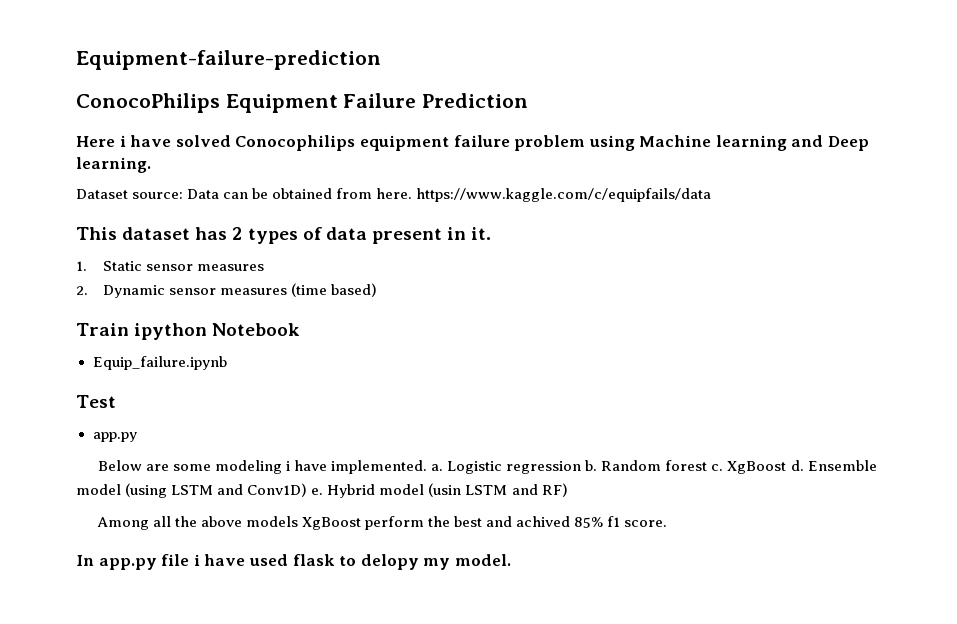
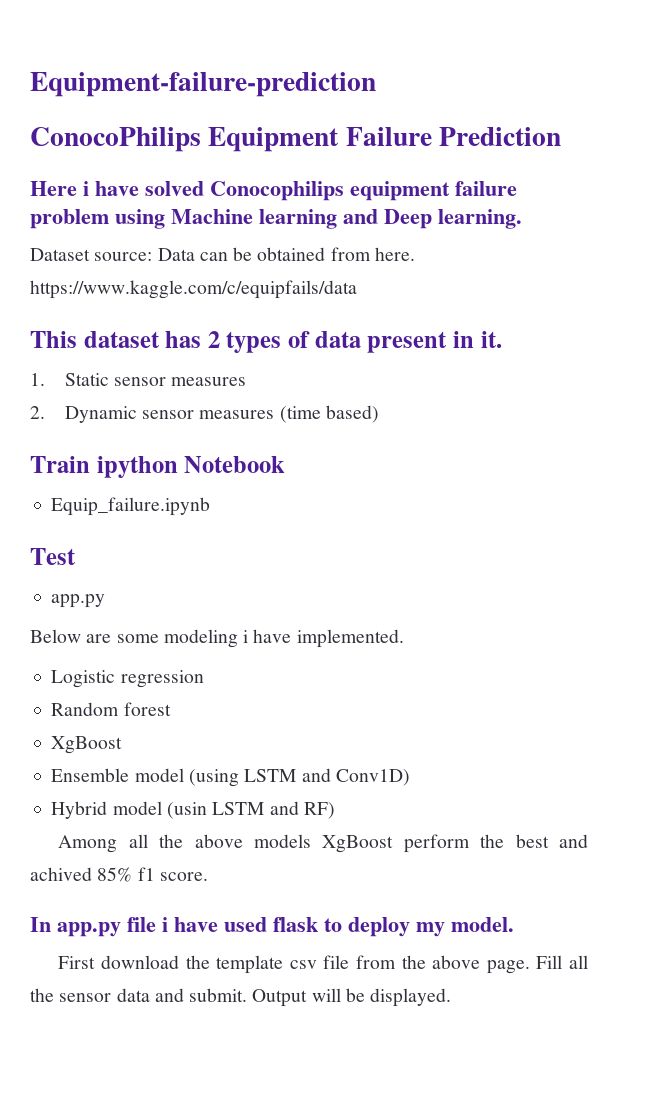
[431,464,444,471] a. -> (404, 638) //
[585,460,598,471] b. -> (204, 679) //
[711,460,804,474] c. XgBoost d. -> [51,736,123,754] // XgBoost //
[311,488,324,495] e. -> (410, 777) //
[360,554,419,570] delopy -> [348,917,410,937] deploy
(511, 560) none -> [58,955,589,974] [30,988,452,1007] // First download the template csv file from the above page. Fill all the sensor data and submit. Output will be displayed.

